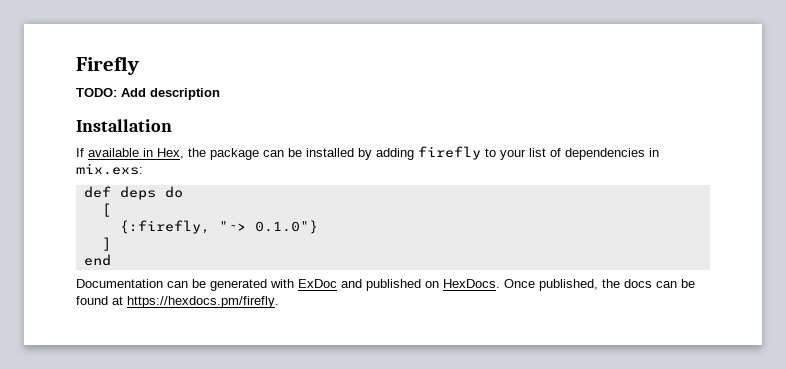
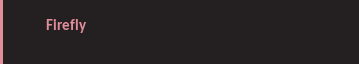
[76,88,220,100] [76,119,172,132] [76,146,659,160] [76,163,143,175] [83,186,183,200] [101,203,111,217] [119,220,318,234] [101,237,111,251] [83,254,111,266] [76,279,695,291] [76,296,279,308] // TODO: Add description // Installation // If available in Hex, the package can be installed by adding firefly to your list of dependencies in mix.exs: // def deps do // [ // {:firefly, "~> 0.1.0"} // ] // end // Documentation can be generated with ExDoc and published on HexDocs. Once published, the docs can be found at https://hexdocs.pm/firefly. -> (87, 26) none

